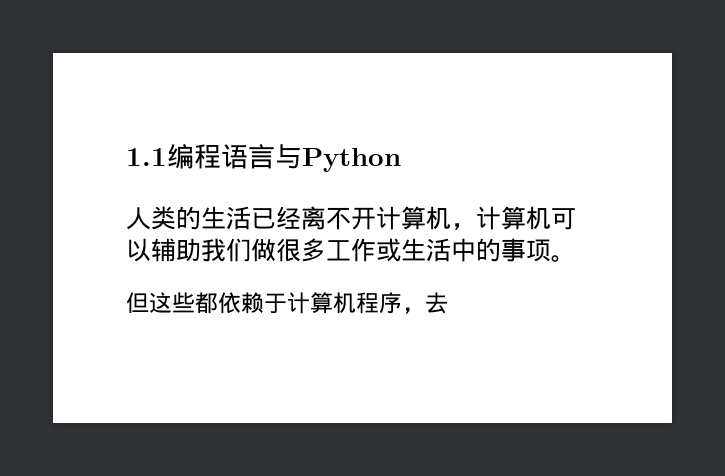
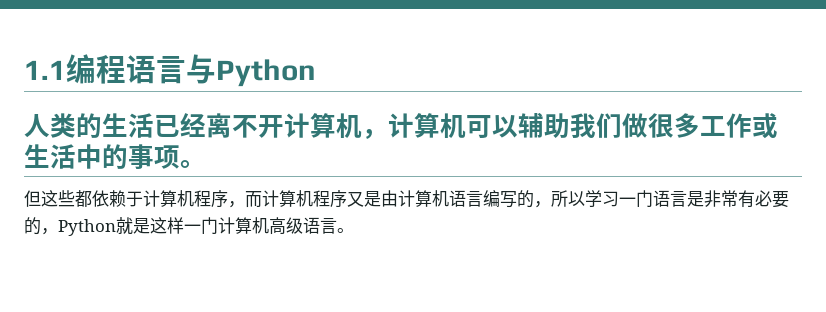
[425,292,448,314] 去 -> [245,190,789,208] [24,217,354,236] 而计算机程序又是由计算机语言编写的，所以学习一门语言是非常有必要的，Python就是这样一门计算机高级语言。

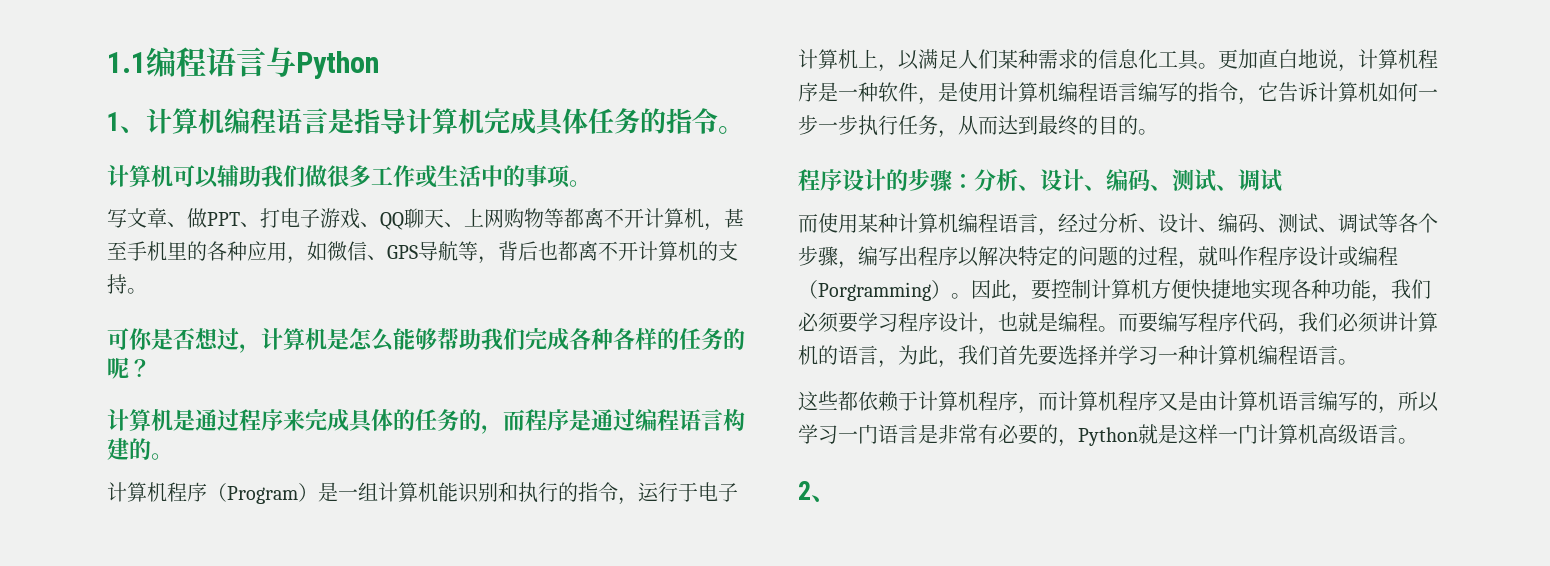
[24,113,388,139] 人类的生活已经离不开计算机， -> [107,108,744,136] 1、计算机编程语言是指导计算机完成具体任务的指令。 //
[24,190,41,207] 但 -> [107,208,744,231] [107,241,738,264] [107,274,147,294] [107,328,745,353] [107,357,151,379] [107,409,745,434] [107,438,173,460] [107,482,738,505] [798,49,1438,72] [798,82,1438,105] [798,115,1158,138] [798,169,1282,192] [798,213,1438,236] [798,246,1398,269] [798,279,1431,302] [798,312,1438,335] [798,345,1358,368] 写文章、做PPT、打电子游戏、QQ聊天、上网购物等都离不开计算机，甚至手机里的各种应用，如微信、GPS导航等，背后也都离不开计算机的支持。 // 可你是否想过，计算机是怎么能够帮助我们完成各种各样的任务的呢？ // 计算机是通过程序来完成具体的任务的，而程序是通过编程语言构建的。 // 计算机程序（Program）是一组计算机能识别和执行的指令，运行于电子计算机上，以满足人们某种需求的信息化工具。更加直白地说，计算机程序是一种软件，是使用计算机编程语言编写的指令，它告诉计算机如何一步一步执行任务，从而达到最终的目的。 // 程序设计的步骤：分析、设计、编码、测试、调试 // 而使用某种计算机编程语言，经过分析、设计、编码、测试、调试等各个步骤，编写出程序以解决特定的问题的过程，就叫作程序设计或编程（Porgramming）。因此，要控制计算机方便快捷地实现各种功能，我们必须要学习程序设计，也就是编程。而要编写程序代码，我们必须讲计算机的语言，为此，我们首先要选择并学习一种计算机编程语言。 //
(354, 230) none -> [798,481,837,502] // 2、

